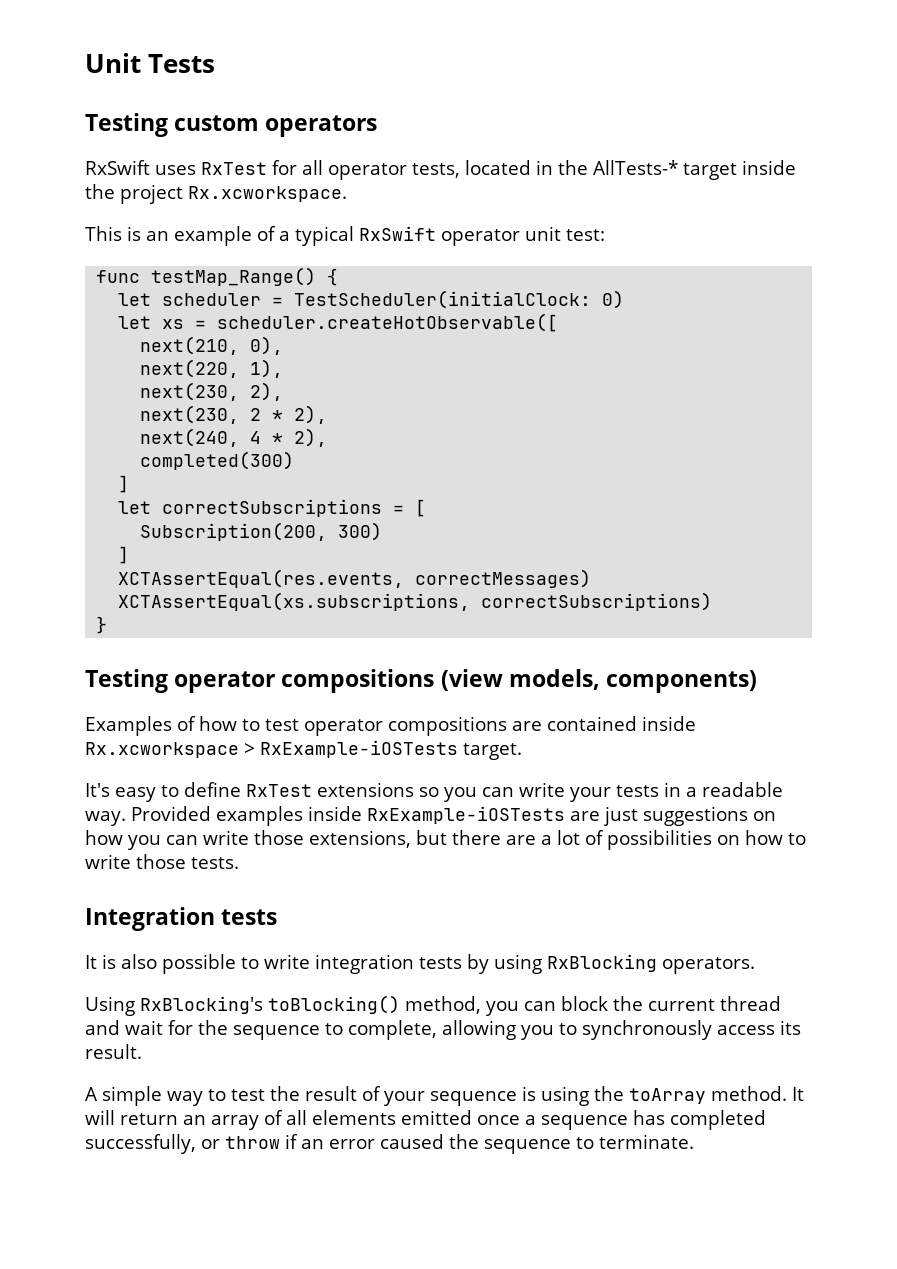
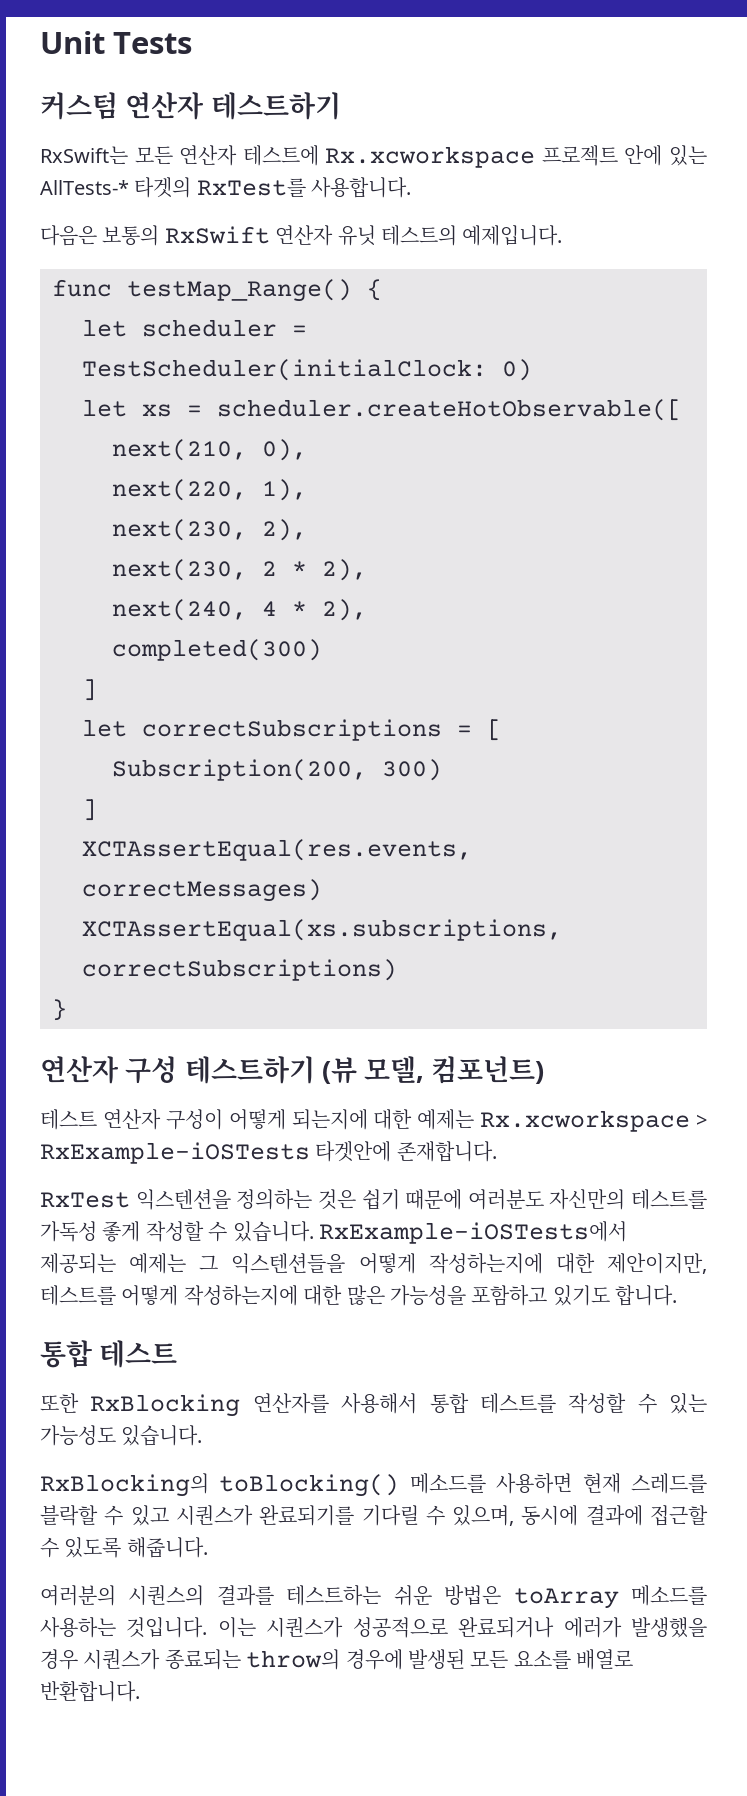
[85,113,378,137] [85,160,796,180] [85,184,347,204] [85,226,605,246] Testing custom operators // RxSwift uses RxTest for all operator tests, located in the AllTests-* target inside the project Rx.xcworkspace. // This is an example of a typical RxSwift operator unit test: -> [40,92,341,120] [40,145,707,168] [40,177,412,198] [40,225,563,246] 커스텀 연산자 테스트하기 // RxSwift는 모든 연산자 테스트에 Rx.xcworkspace 프로젝트 안에 있는 AllTests-* 타겟의 RxTest를 사용합니다. // 다음은 보통의 RxSwift 연산자 유닛 테스트의 예제입니다.
[85,669,758,693] [85,716,696,736] [85,740,522,760] [85,782,783,802] [85,806,776,826] [85,830,806,850] [85,854,239,869] [85,907,278,931] [85,954,755,974] [85,995,781,1016] [85,1020,801,1040] [85,1044,142,1059] [85,1086,804,1106] [85,1110,766,1130] [85,1134,694,1154] Testing operator compositions (view models, components) // Examples of how to test operator compositions are contained inside Rx.xcworkspace > RxExample-iOSTests target. // It's easy to define RxTest extensions so you can write your tests in a readable way. Provided examples inside RxExample-iOSTests are just suggestions on how you can write those extensions, but there are a lot of possibilities on how to write those tests. // Integration tests // It is also possible to write integration tests by using RxBlocking operators. // Using RxBlocking's toBlocking() method, you can block the current thread and wait for the sequence to complete, allowing you to synchronously access its result. // A simple way to test the result of your sequence is using the toArray method. It will return an array of all elements emitted once a sequence has completed successfully, or throw if an error caused the sequence to terminate. -> [40,1056,545,1084] [40,1109,707,1132] [40,1141,497,1164] [40,1189,707,1210] [40,1221,627,1244] [40,1253,707,1274] [40,1285,678,1306] [40,1340,178,1368] [40,1393,707,1417] [40,1425,203,1446] [40,1473,707,1497] [40,1505,708,1526] [40,1537,208,1558] [40,1585,707,1609] [40,1617,707,1638] [40,1649,634,1670] [40,1681,140,1702] 연산자 구성 테스트하기 (뷰 모델, 컴포넌트) // 테스트 연산자 구성이 어떻게 되는지에 대한 예제는 Rx.xcworkspace > RxExample-iOSTests 타겟안에 존재합니다. // RxTest 익스텐션을 정의하는 것은 쉽기 때문에 여러분도 자신만의 테스트를 가독성 좋게 작성할 수 있습니다. RxExample-iOSTests에서 제공되는 예제는 그 익스텐션들을 어떻게 작성하는지에 대한 제안이지만, 테스트를 어떻게 작성하는지에 대한 많은 가능성을 포함하고 있기도 합니다. // 통합 테스트 // 또한 RxBlocking 연산자를 사용해서 통합 테스트를 작성할 수 있는 가능성도 있습니다. // RxBlocking의 toBlocking() 메소드를 사용하면 현재 스레드를 블락할 수 있고 시퀀스가 완료되기를 기다릴 수 있으며, 동시에 결과에 접근할 수 있도록 해줍니다. // 여러분의 시퀀스의 결과를 테스트하는 쉬운 방법은 toArray 메소드를 사용하는 것입니다. 이는 시퀀스가 성공적으로 완료되거나 에러가 발생했을 경우 시퀀스가 종료되는 throw의 경우에 발생된 모든 요소를 배열로 반환합니다.

